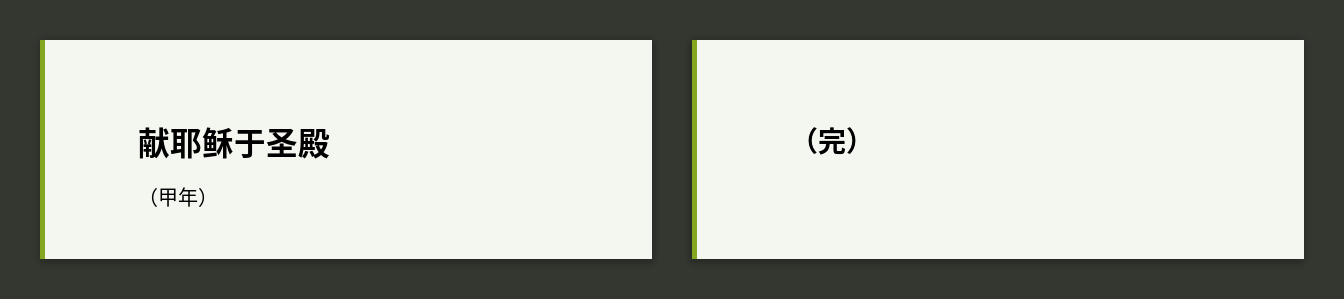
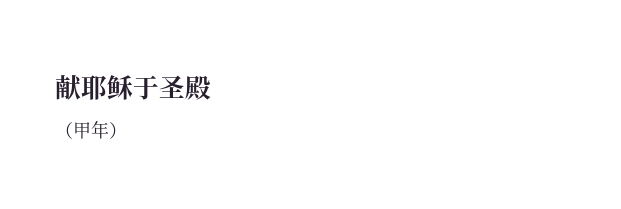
[790,127,874,155] // （完） -> (127, 130) none

